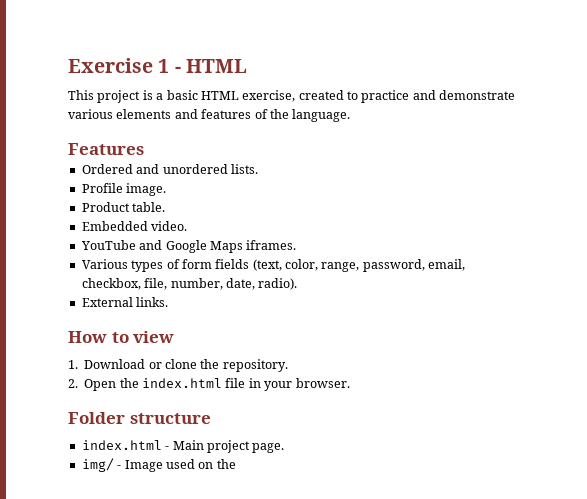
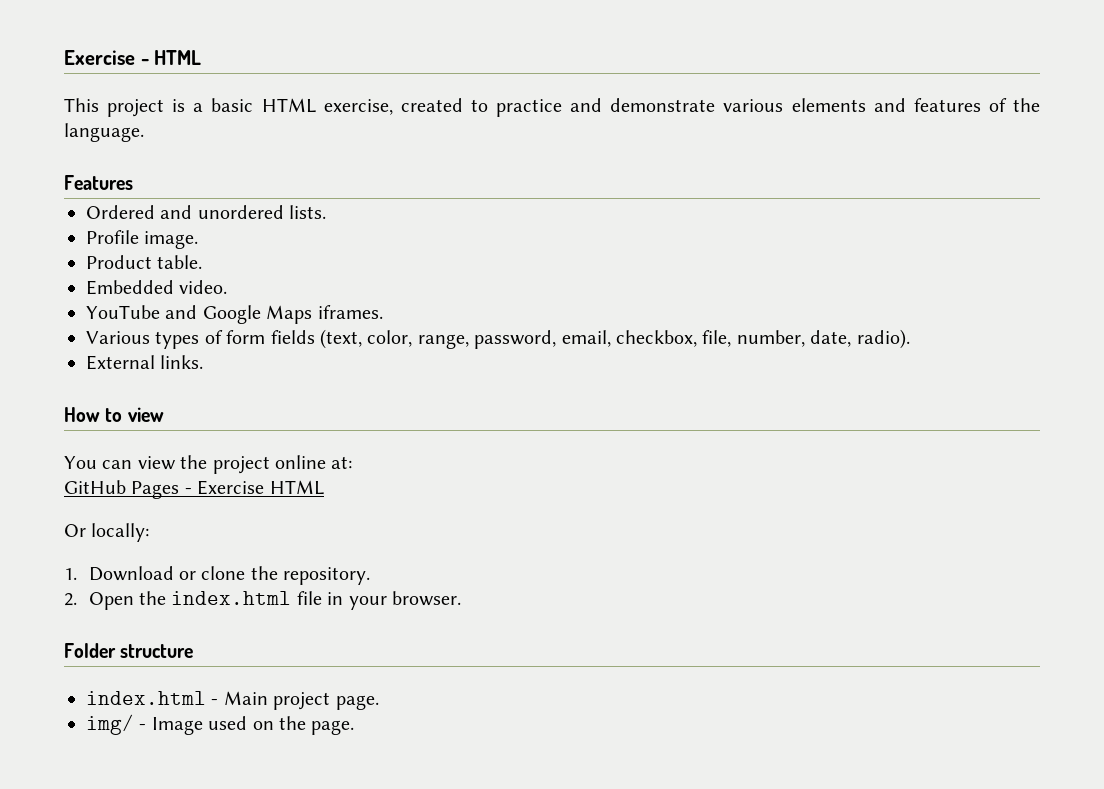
[68,58,170,73] Exercise 1 -> [64,50,135,65] Exercise
(175, 337) none -> [64,455,353,474] [64,480,324,499] [64,523,150,542] // You can view the project online at: // GitHub Pages - Exercise HTML // Or locally:
(236, 464) none -> [311,720,355,735] page.

